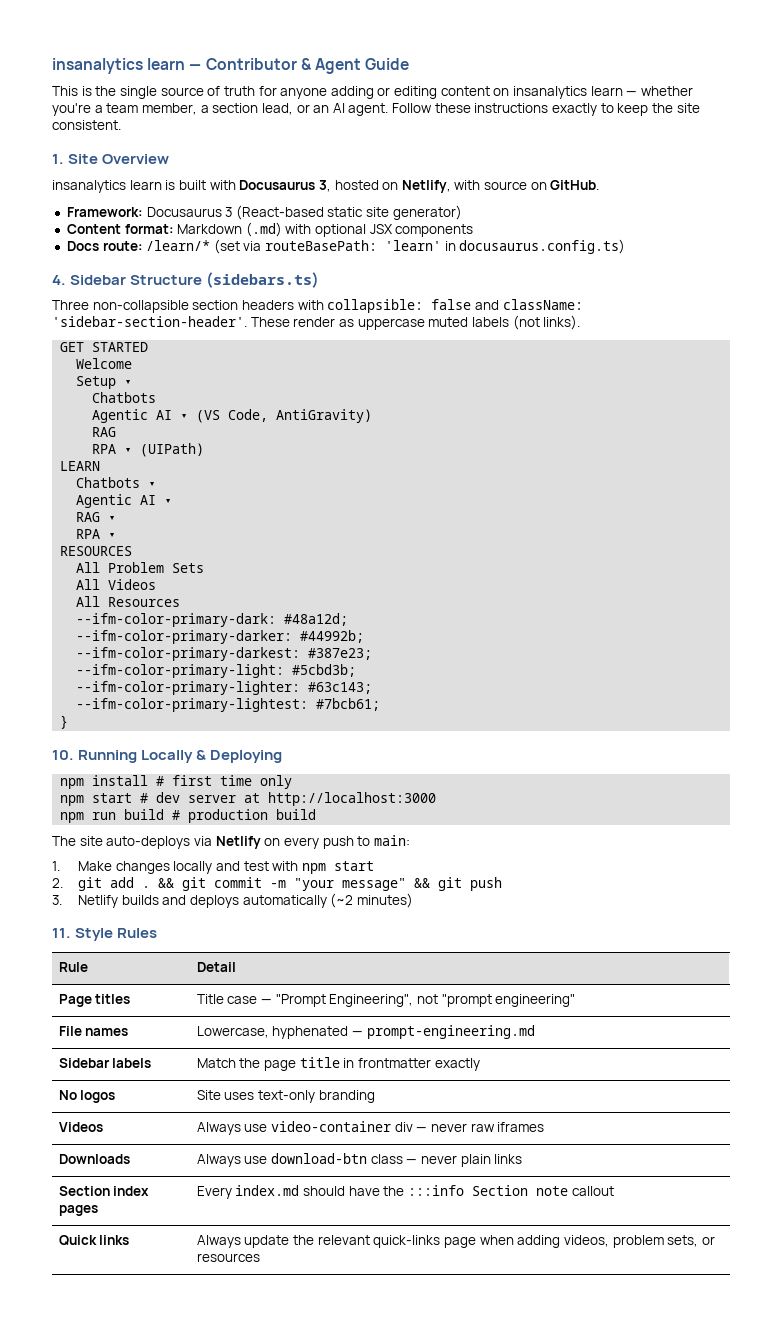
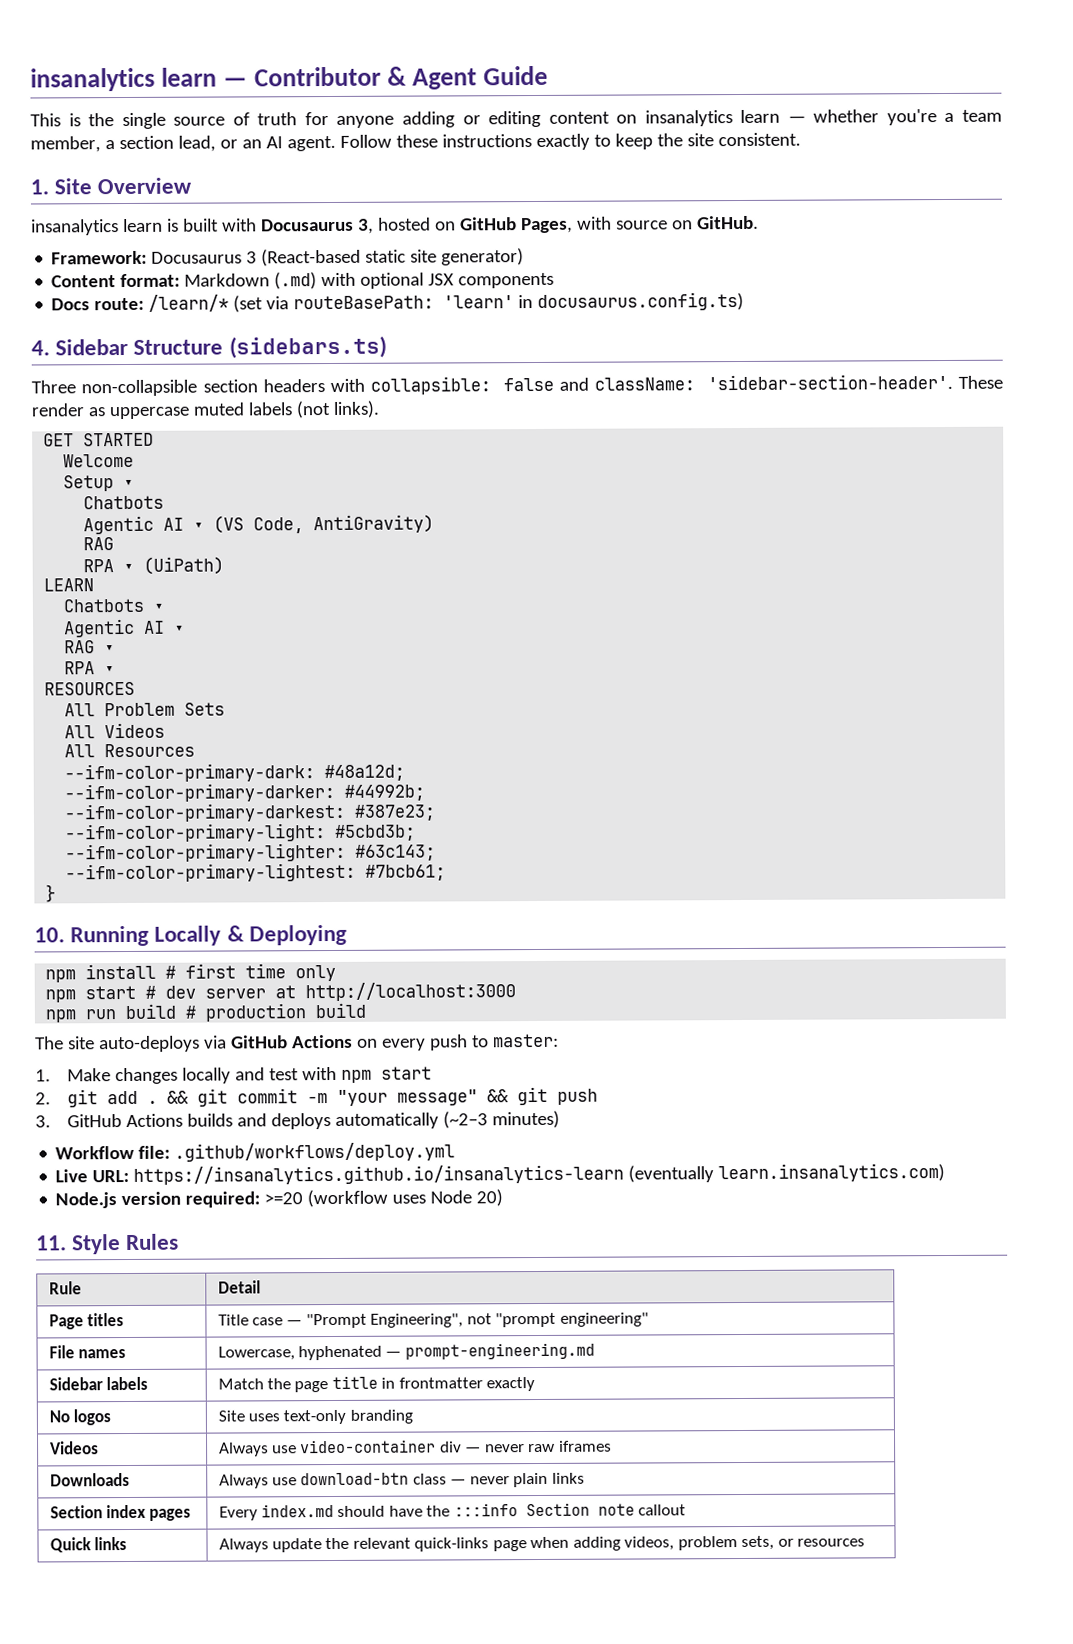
[401,180,451,193] Netlify, -> [459,217,573,234] GitHub Pages,
[140,443,205,457] (UIPath) -> [143,556,225,575] (UiPath)
[215,836,261,849] Netlify -> [230,1034,353,1049] GitHub Actions
[373,835,410,846] main: -> [492,1033,559,1048] master:
[78,895,119,908] Netlify -> [66,1113,183,1128] GitHub Actions
[330,893,354,908] (~2 -> [442,1111,488,1129] (~2–3
(414, 900) none -> [55,1142,456,1162] [55,1163,946,1185] [55,1189,504,1209] // Workflow file: .github/workflows/deploy.yml // Live URL: https://insanalytics.github.io/insanalytics-learn (eventually learn.insanalytics.com) // Node.js version required: >=20 (workflow uses Node 20)

